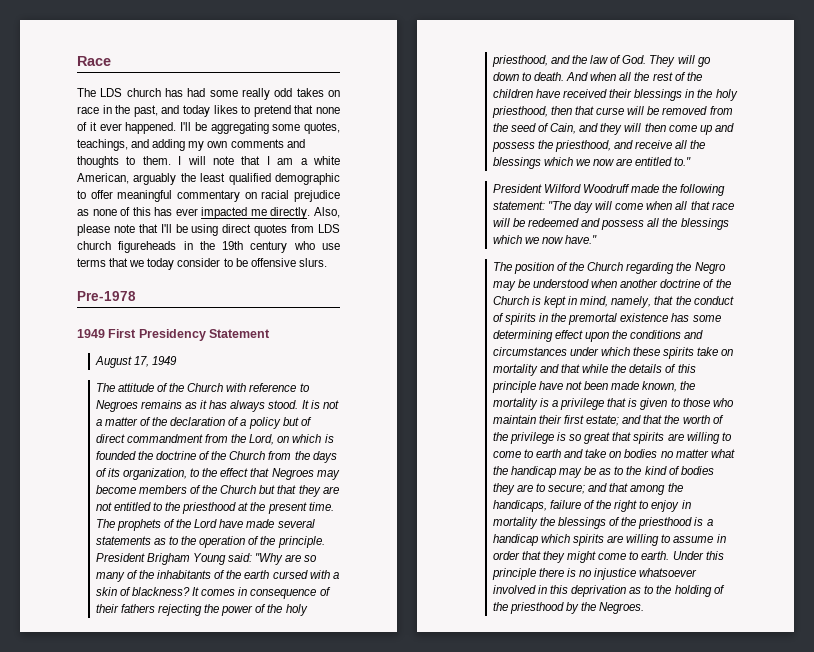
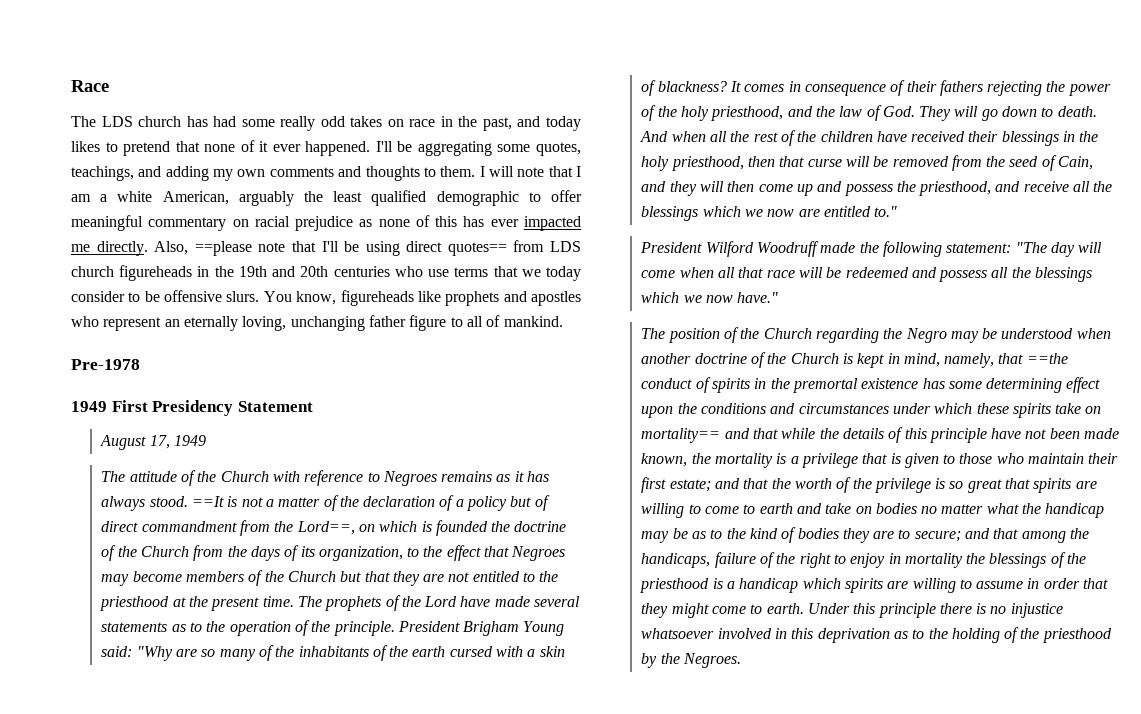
[77,224,110,236] please -> [194,241,252,256] ==please
[254,224,288,236] quotes -> [447,242,507,256] quotes==
[250,241,288,253] century -> [272,266,390,277] and 20th centuries
(327, 262) none -> [263,290,582,306] [71,315,563,331] You know, figureheads like prophets and apostles who represent an eternally loving, unchanging father figure to all of mankind.
[301,400,309,409] It -> [191,496,224,507] ==It
[249,434,275,445] Lord, -> [296,521,355,535] Lord==,
[675,296,691,305] the -> [1026,353,1068,364] ==the
[492,364,538,376] mortality -> [641,428,721,443] mortality==

